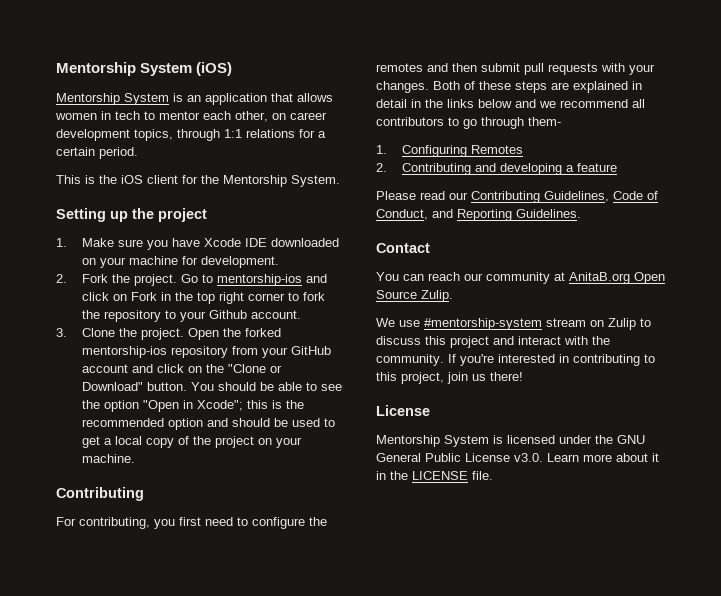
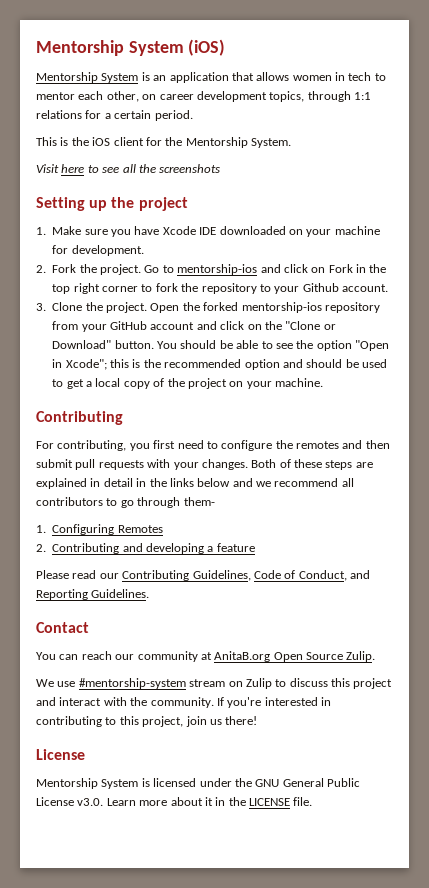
(340, 181) none -> [36,164,221,173] // Visit here to see all the screenshots

